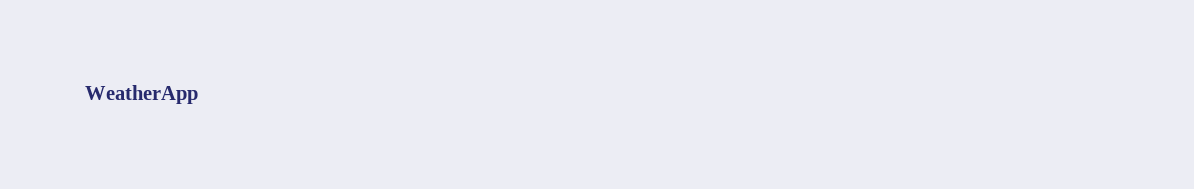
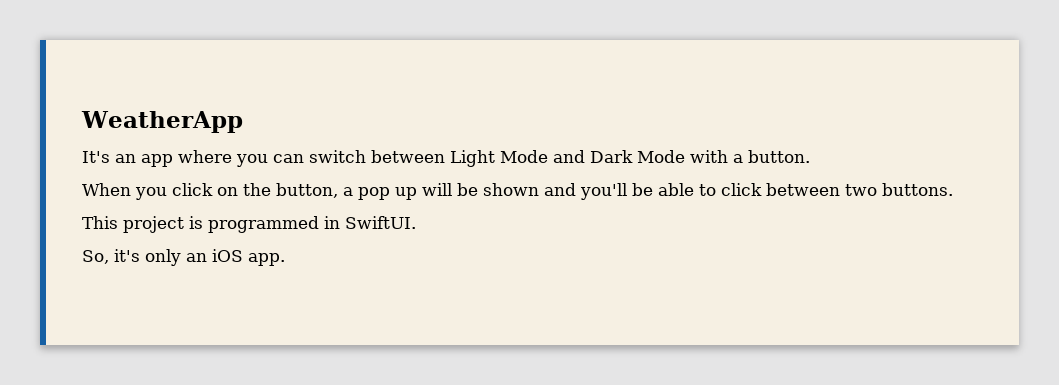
(198, 94) none -> [82,150,810,167] [82,183,953,200] [82,216,416,233] [82,249,285,266] // It's an app where you can switch between Light Mode and Dark Mode with a button. // When you click on the button, a pop up will be shown and you'll be able to click between two buttons. // This project is programmed in SwiftUI. // So, it's only an iOS app.

